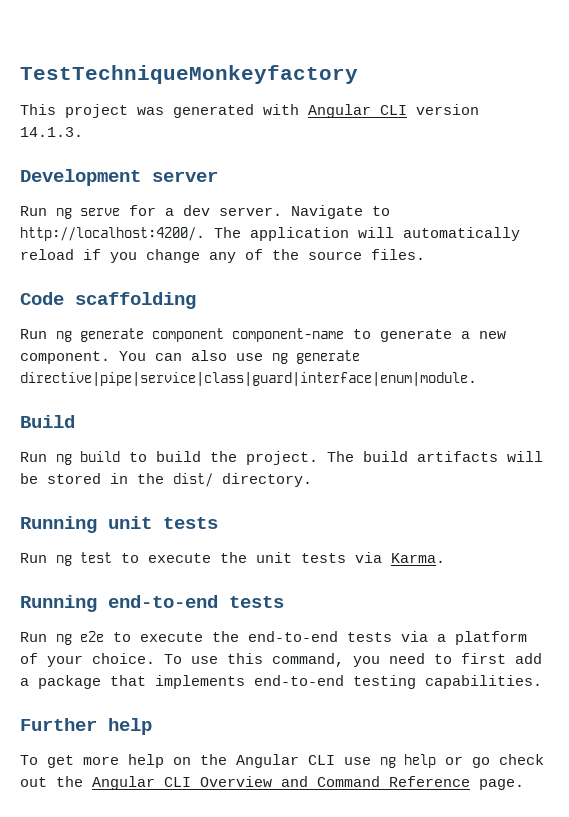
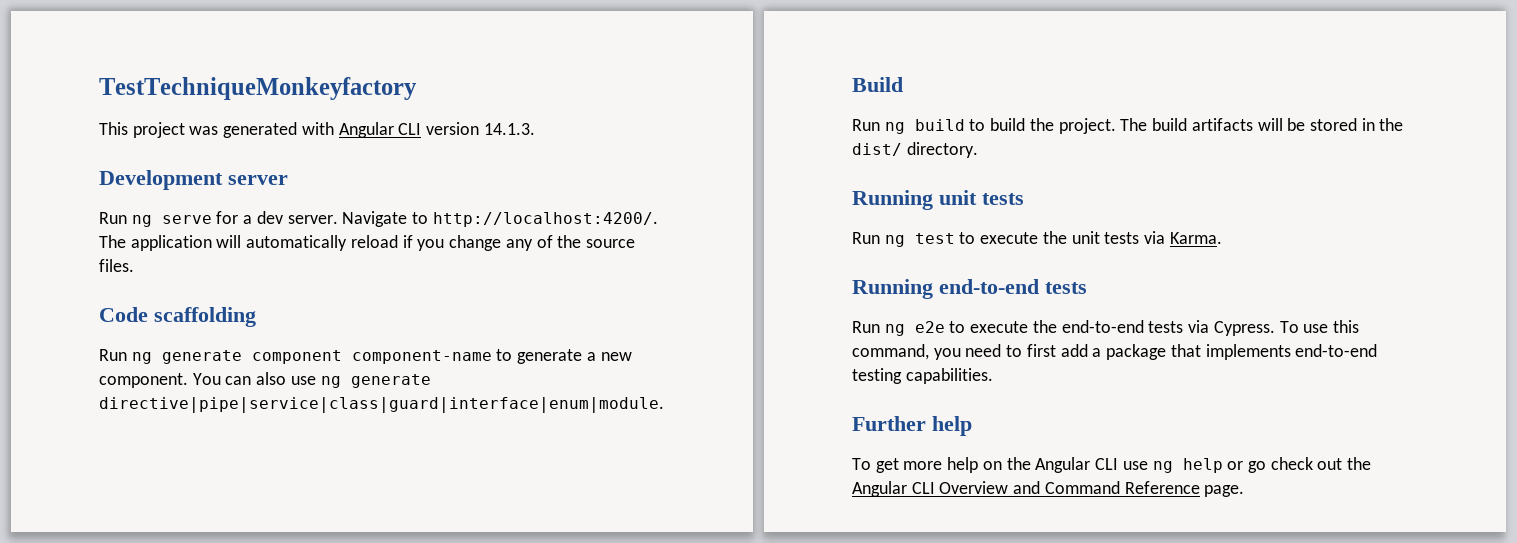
[437,631,527,645] [20,653,155,667] a platform of your choice. -> [1213,321,1275,336] Cypress.

